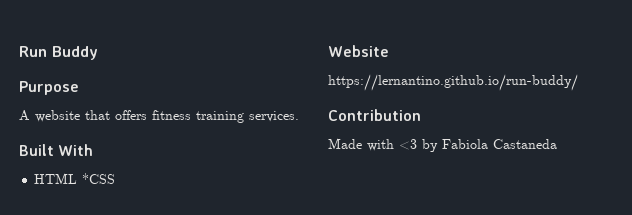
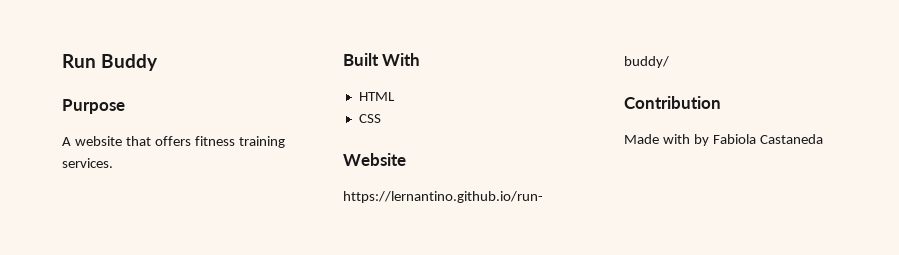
[82,173,116,184] *CSS -> [358,114,381,123] // CSS
[399,139,417,150] <3 -> (690, 139) none

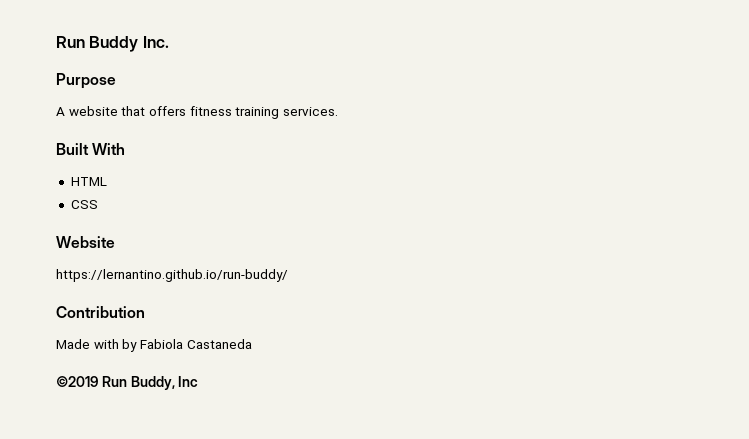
(158, 62) none -> [142,36,169,48] Inc.
(823, 139) none -> [56,376,199,390] // ©2019 Run Buddy, Inc

